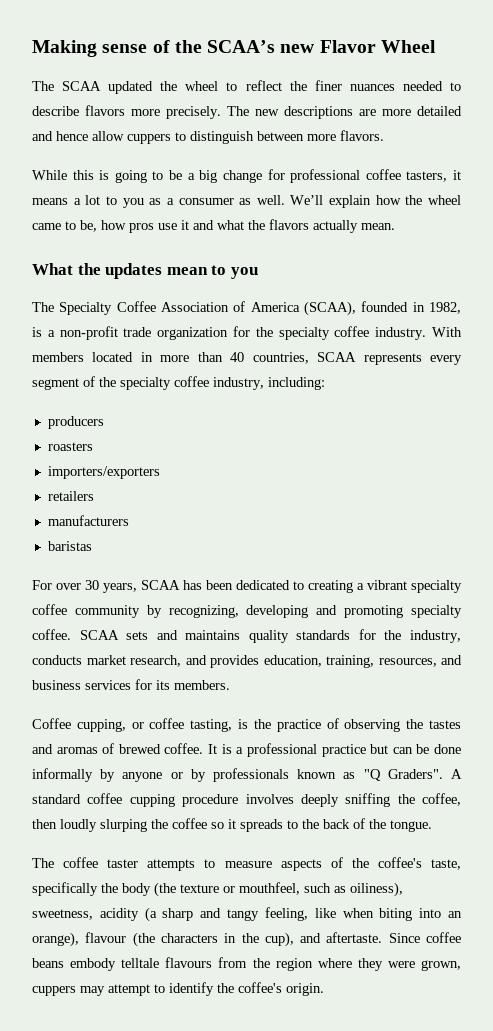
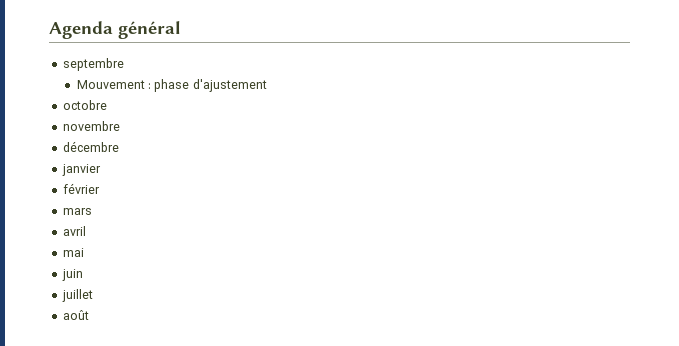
[32,40,436,57] [32,80,461,94] [32,105,462,119] [32,130,384,144] [32,169,462,183] [32,195,462,208] [32,219,395,233] [32,263,258,279] [32,301,461,316] [32,326,463,340] [32,352,463,365] [32,376,325,390] [47,416,104,429] [47,442,93,451] [47,466,160,479] [47,491,94,501] [47,515,129,526] [47,541,92,551] [32,580,462,593] [32,604,462,618] [32,629,461,643] [32,655,462,668] [32,679,230,690] [32,718,461,732] [32,743,462,757] [32,768,462,782] [32,793,461,807] [32,818,432,832] [32,857,462,871] [32,882,403,897] [32,907,462,922] [32,932,462,947] [32,957,462,971] [32,982,324,996] Making sense of the SCAA’s new Flavor Wheel // The SCAA updated the wheel to reflect the finer nuances needed to describe flavors more precisely. The new descriptions are more detailed and hence allow cuppers to distinguish between more flavors. // While this is going to be a big change for professional coffee tasters, it means a lot to you as a consumer as well. We’ll explain how the wheel came to be, how pros use it and what the flavors actually mean. // What the updates mean to you // The Specialty Coffee Association of America (SCAA), founded in 1982, is a non-profit trade organization for the specialty coffee industry. With members located in more than 40 countries, SCAA represents every segment of the specialty coffee industry, including: // producers // roasters // importers/exporters // retailers // manufacturers // baristas // For over 30 years, SCAA has been dedicated to creating a vibrant specialty coffee community by recognizing, developing and promoting specialty coffee. SCAA sets and maintains quality standards for the industry, conducts market research, and provides education, training, resources, and business services for its members. // Coffee cupping, or coffee tasting, is the practice of observing the tastes and aromas of brewed coffee. It is a professional practice but can be done informally by anyone or by professionals known as "Q Graders". A standard coffee cupping procedure involves deeply sniffing the coffee, then loudly slurping the coffee so it spreads to the back of the tongue. // The coffee taster attempts to measure aspects of the coffee's taste, specifically the body (the texture or mouthfeel, such as oiliness), sweetness, acidity (a sharp and tangy feeling, like when biting into an orange), flavour (the characters in the cup), and aftertaste. Since coffee beans embody telltale flavours from the region where they were grown, cuppers may attempt to identify the coffee's origin. -> [49,21,181,39] [62,58,124,71] [76,79,267,92] [62,100,107,110] [62,121,120,131] [62,141,119,152] [61,164,101,176] [62,183,100,194] [62,208,92,215] [62,226,86,236] [62,248,84,257] [61,269,83,281] [61,289,93,302] [62,310,89,320] Agenda général // septembre // Mouvement : phase d'ajustement // octobre // novembre // décembre // janvier // février // mars // avril // mai // juin // juillet // août

